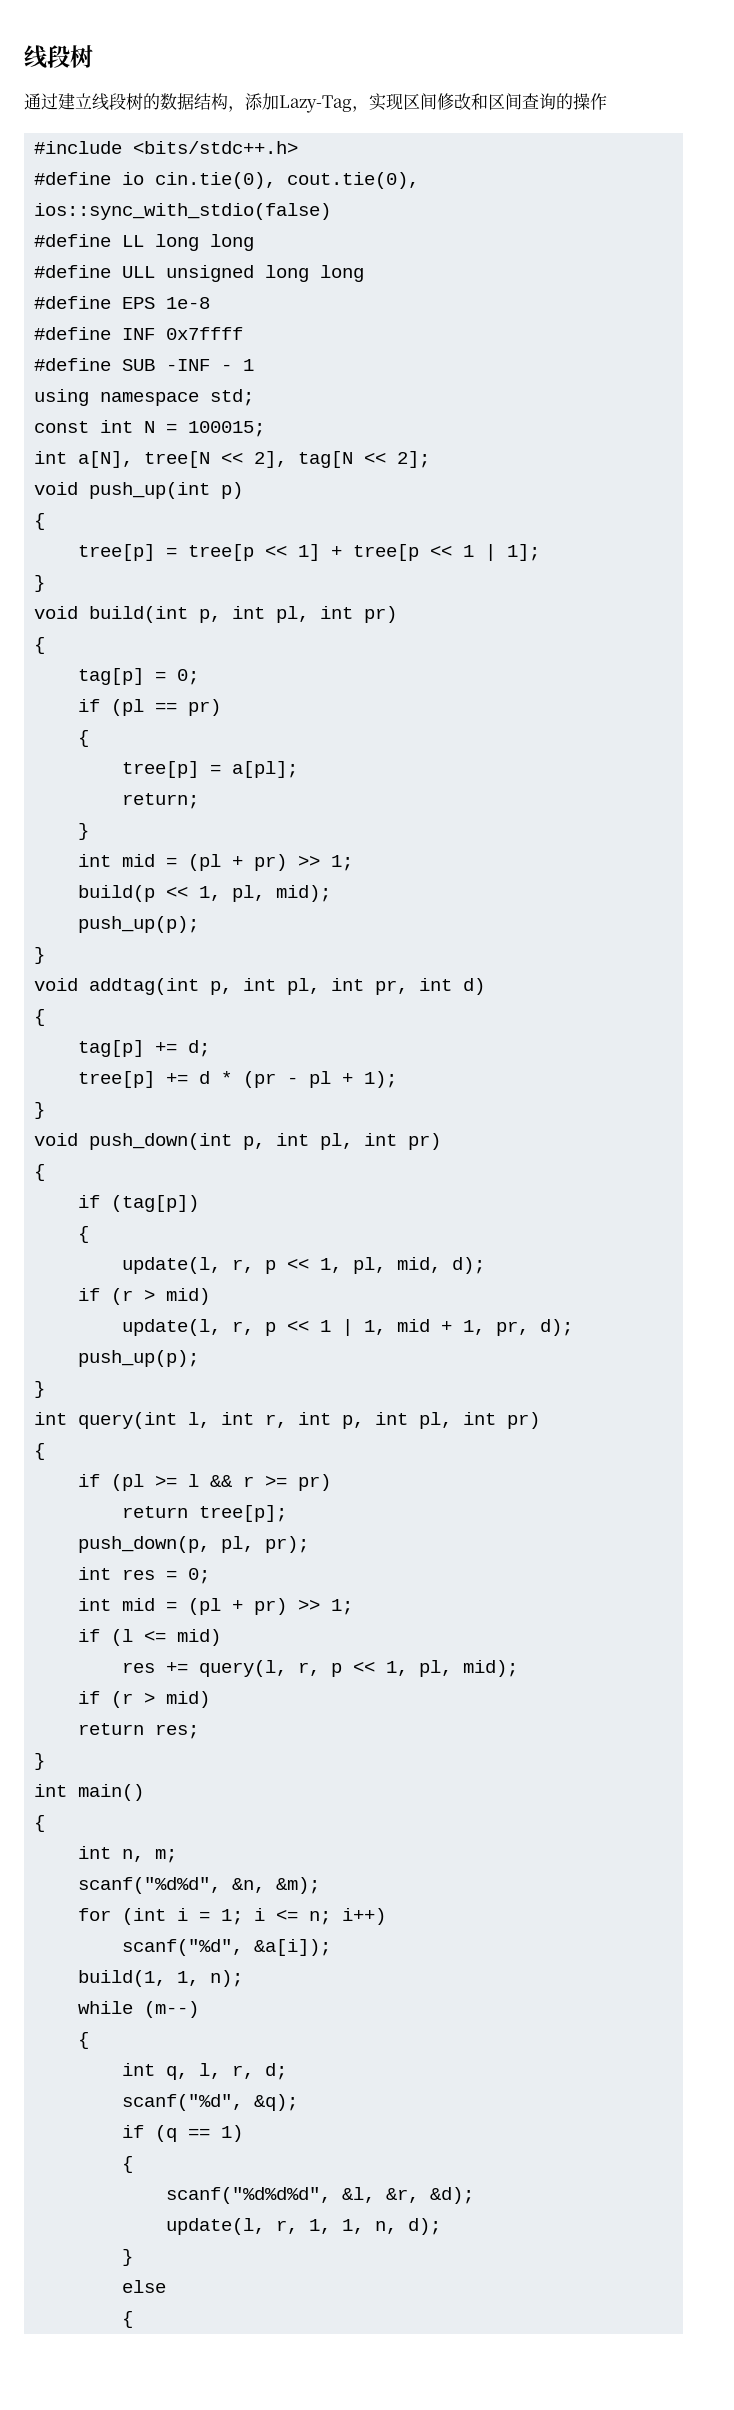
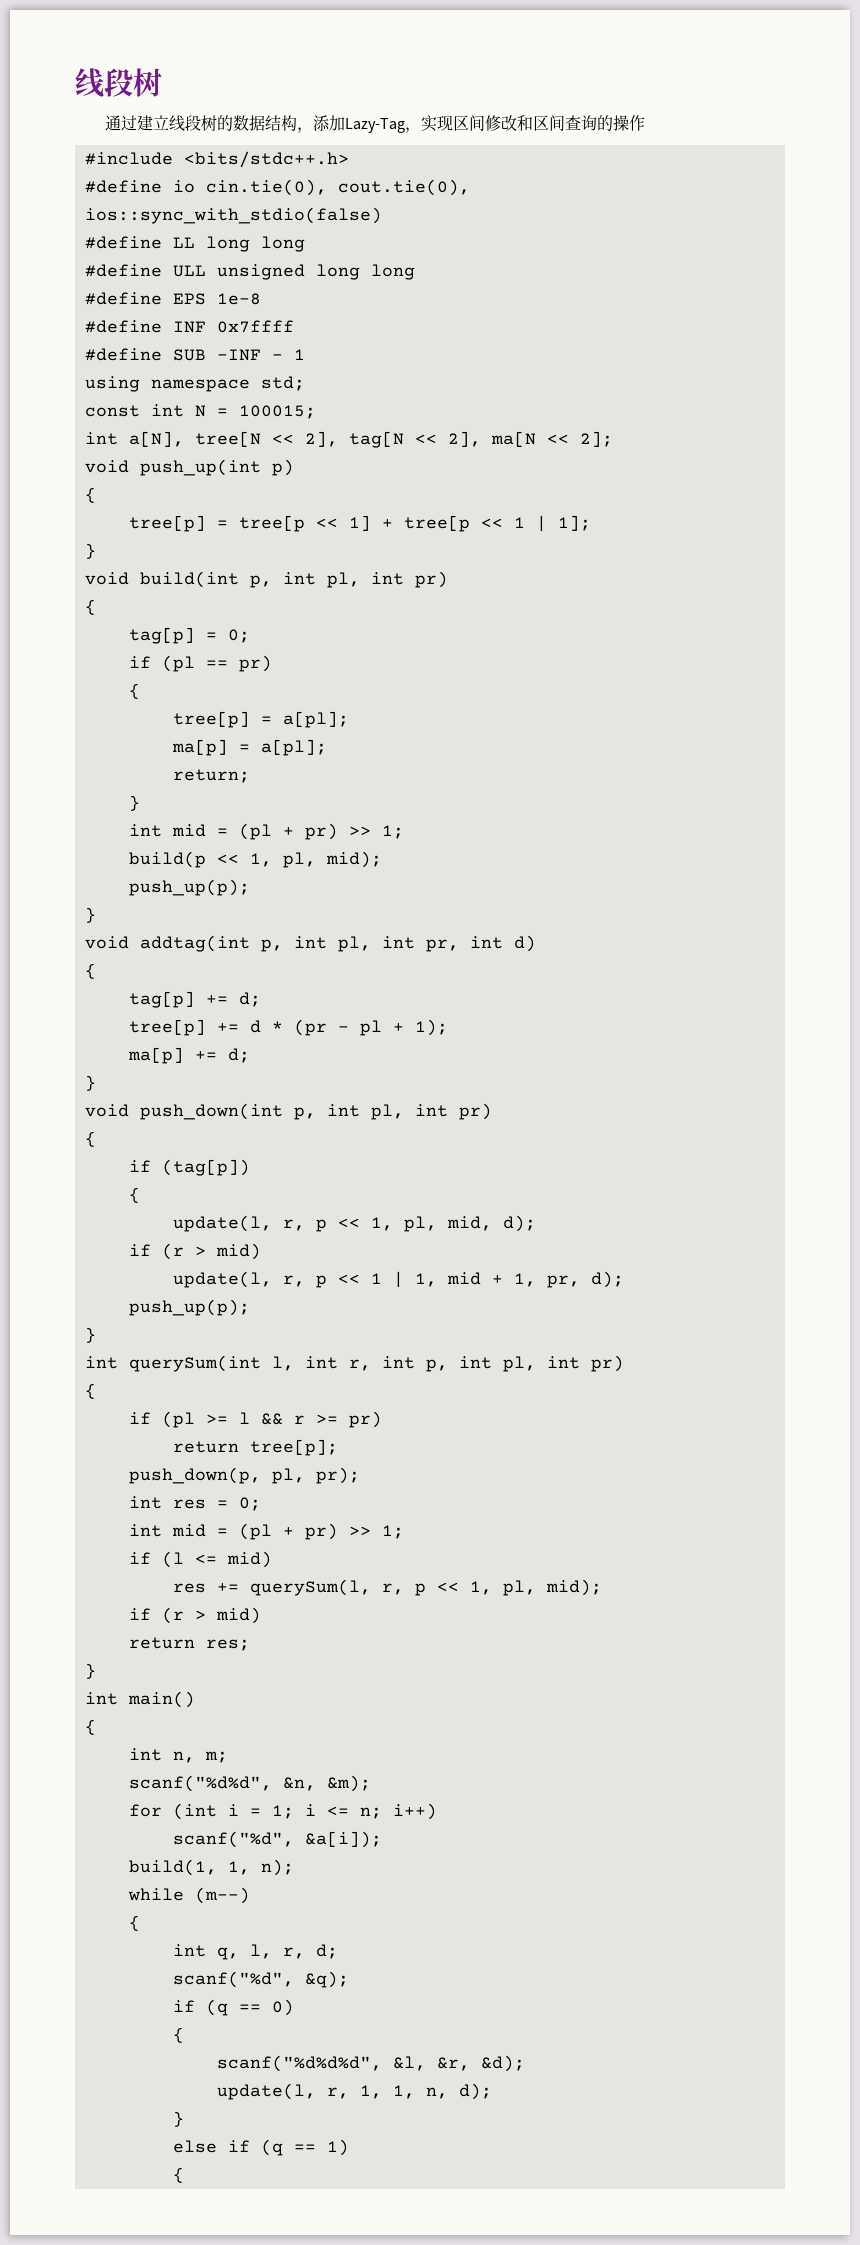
(387, 458) none -> [447,431,569,447] 2], ma[N <<
(299, 769) none -> [171,739,327,756] // ma[p] = a[pl];
(398, 1079) none -> [127,1047,250,1064] // ma[p] += d;
[78,1412,178,1429] query(int -> [128,1355,261,1372] querySum(int
[199,1660,288,1677] query(l, -> [249,1579,371,1596] querySum(l,
[221,2125,244,2142] 1) -> [271,1999,294,2016] 0)
(167, 2286) none -> [227,2139,349,2156] if (q == 1)

